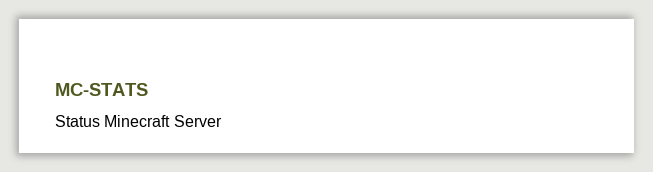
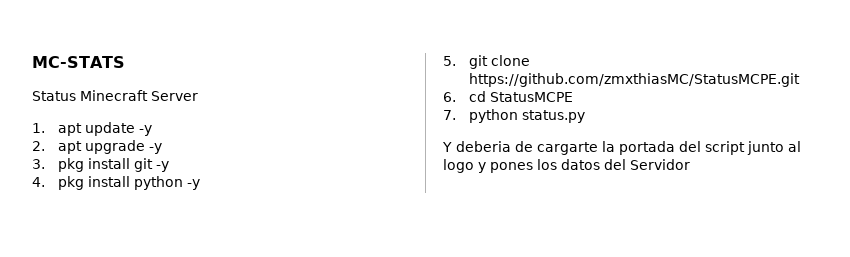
(222, 121) none -> [32,122,152,136] [32,140,162,154] [32,158,169,172] [32,176,200,190] [443,55,530,69] [468,73,800,87] [443,91,573,102] [443,109,585,123] [442,141,801,155] [443,159,690,173] // 1. apt update -y // 2. apt upgrade -y // 3. pkg install git -y // 4. pkg install python -y // 5. git clone https://github.com/zmxthiasMC/StatusMCPE.git // 6. cd StatusMCPE // 7. python status.py // Y deberia de cargarte la portada del script junto al logo y pones los datos del Servidor

